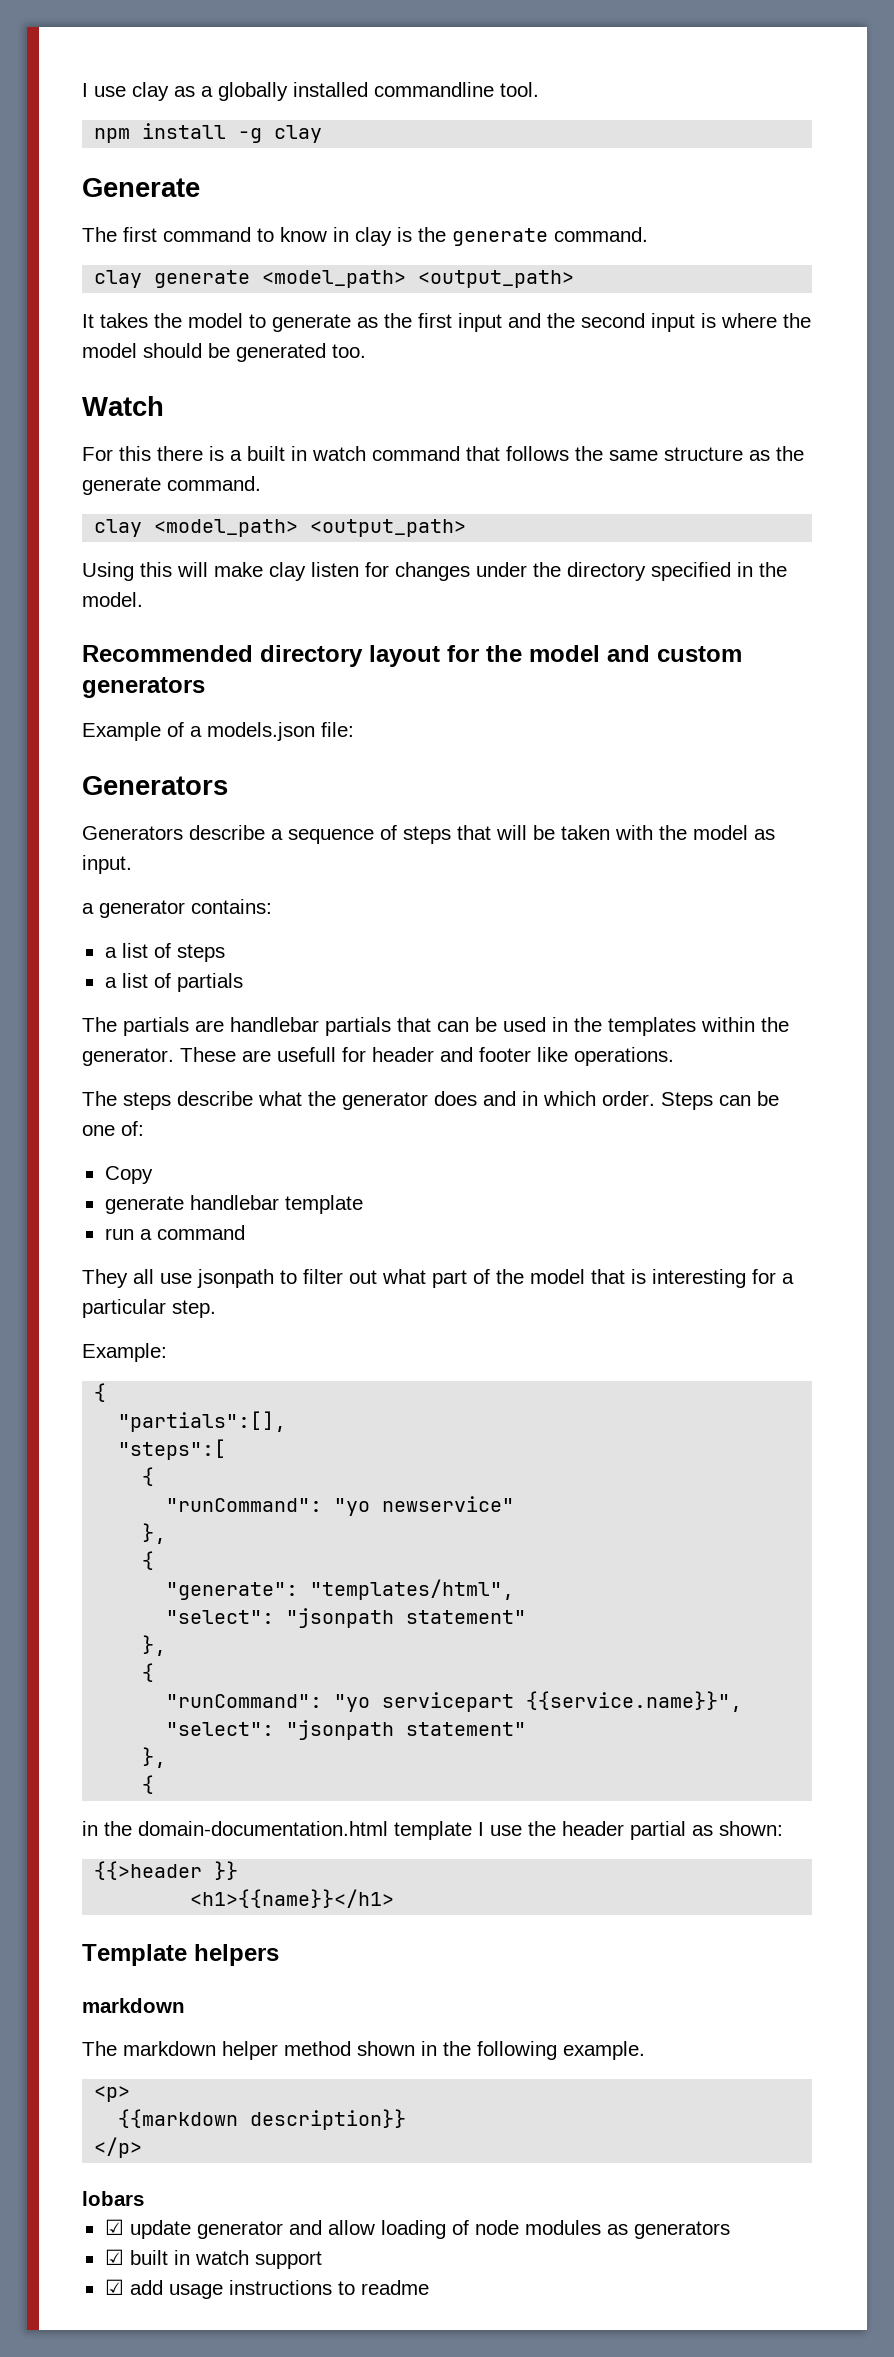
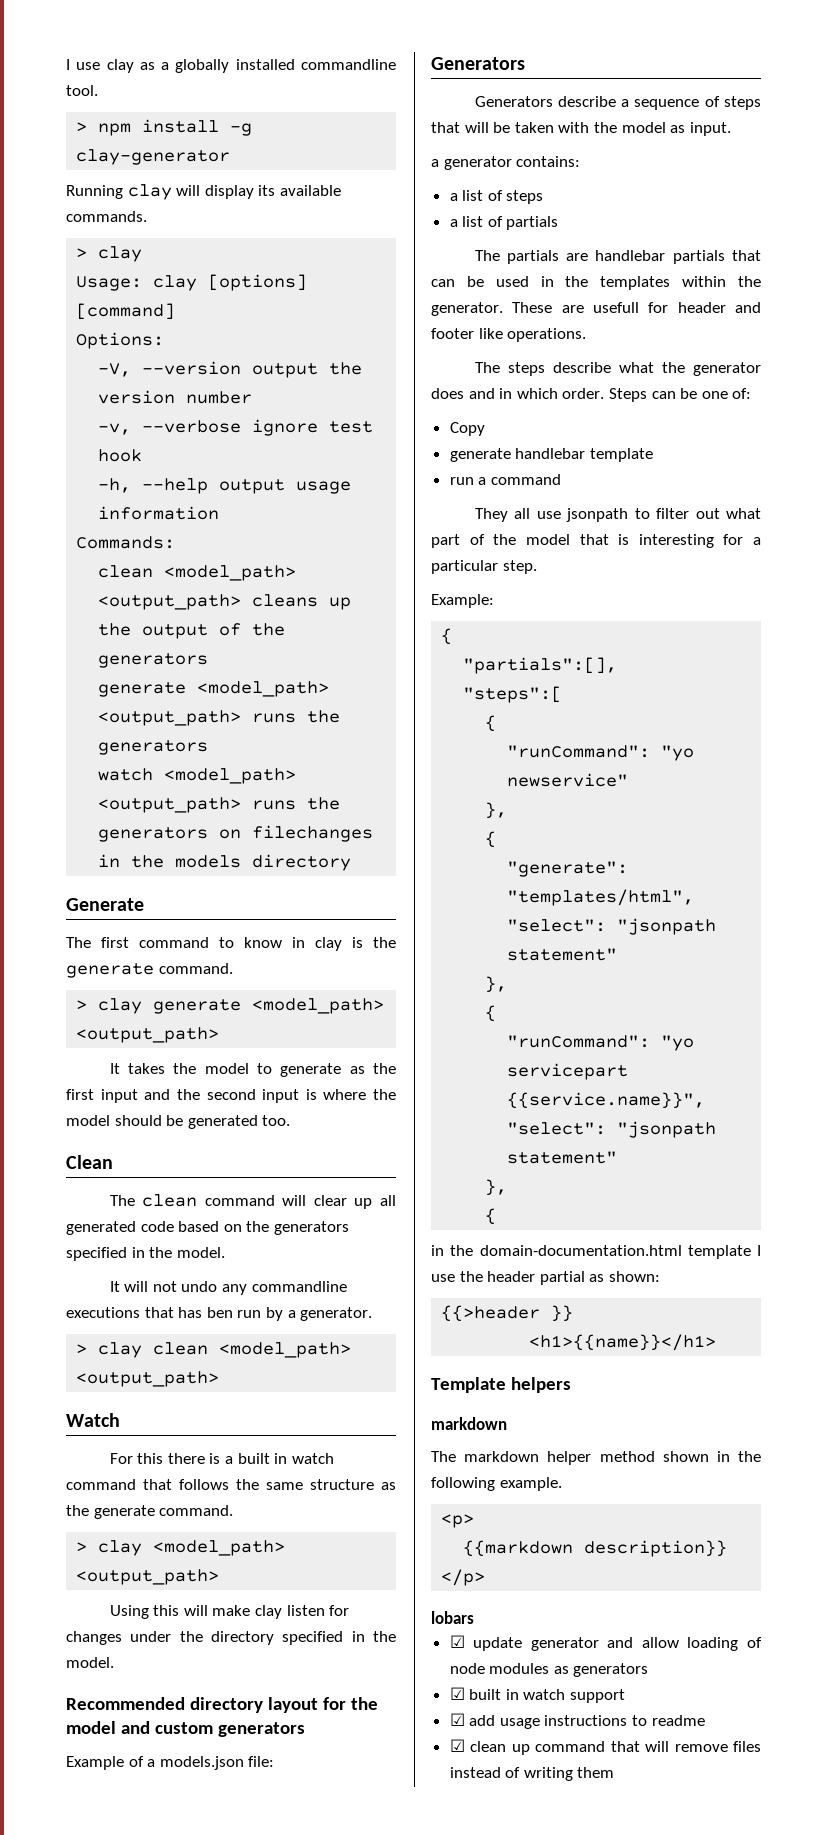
(539, 89) none -> [76,122,88,132] >
[274,125,323,143] clay -> [76,149,231,165] [66,184,341,200] [66,211,147,222] [76,246,143,262] [76,274,308,291] [76,303,176,320] [76,332,165,349] [98,361,363,378] [98,390,253,404] [98,419,374,436] [98,449,143,462] [98,478,352,494] [98,506,220,520] [76,536,176,549] [98,565,297,581] [98,594,352,610] [98,623,286,639] [98,653,209,668] [98,681,330,697] [98,710,341,726] [98,740,209,755] [98,768,297,784] [98,797,341,813] [98,825,374,842] [98,854,352,871] clay-generator // Running clay will display its available commands. // > clay // Usage: clay [options] [command] // Options: // -V, --version output the version number // -v, --verbose ignore test hook // -h, --help output usage information // Commands: // clean <model_path> <output_path> cleans up the output of the generators // generate <model_path> <output_path> runs the generators // watch <model_path> <output_path> runs the generators on filechanges in the models directory
(648, 234) none -> [76,1000,88,1010] >
(366, 351) none -> [66,1155,113,1169] [109,1194,396,1209] [66,1221,349,1235] [66,1247,225,1261] [109,1281,347,1295] [66,1307,373,1321] [76,1342,352,1358] [76,1371,220,1387] // Clean // The clean command will clear up all generated code based on the generators specified in the model. // It will not undo any commandline executions that has ben run by a generator. // > clay clean <model_path> <output_path>
(261, 483) none -> [76,1542,88,1552] >
(429, 2287) none -> [449,1739,761,1755] [449,1767,615,1781] // ☑ clean up command that will remove files instead of writing them

